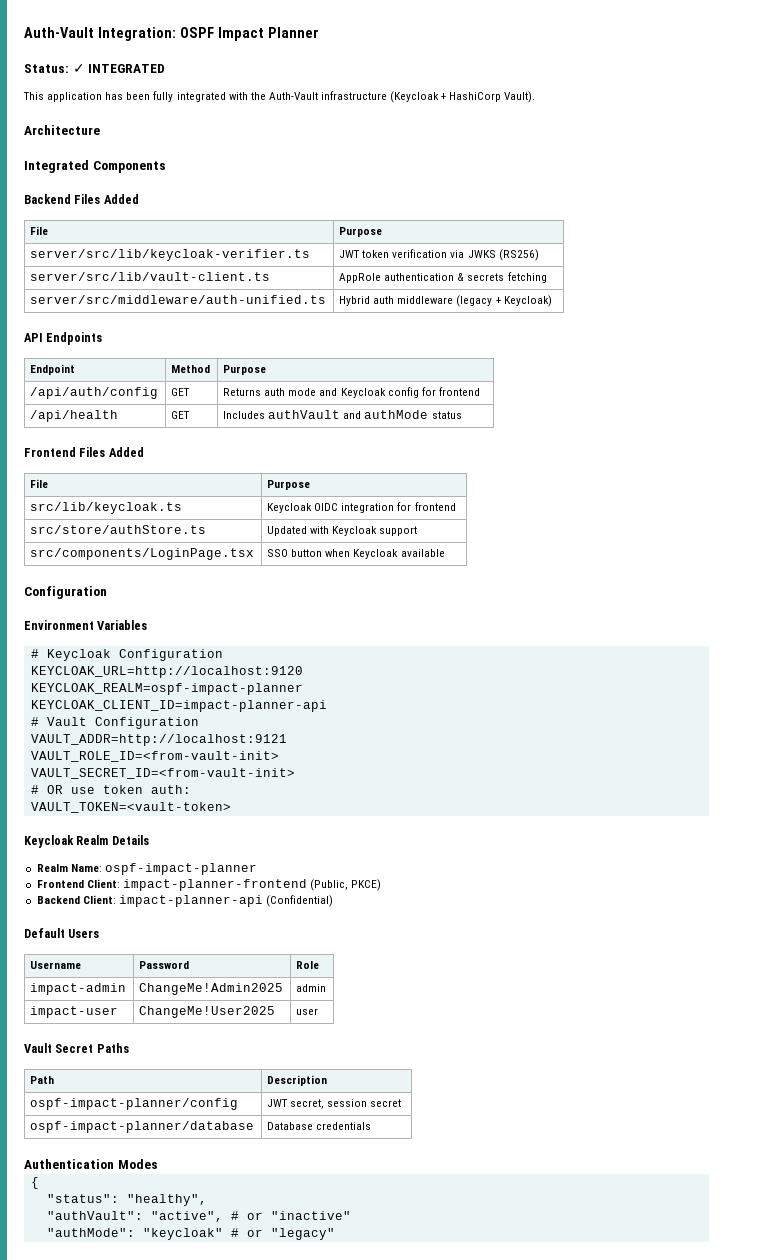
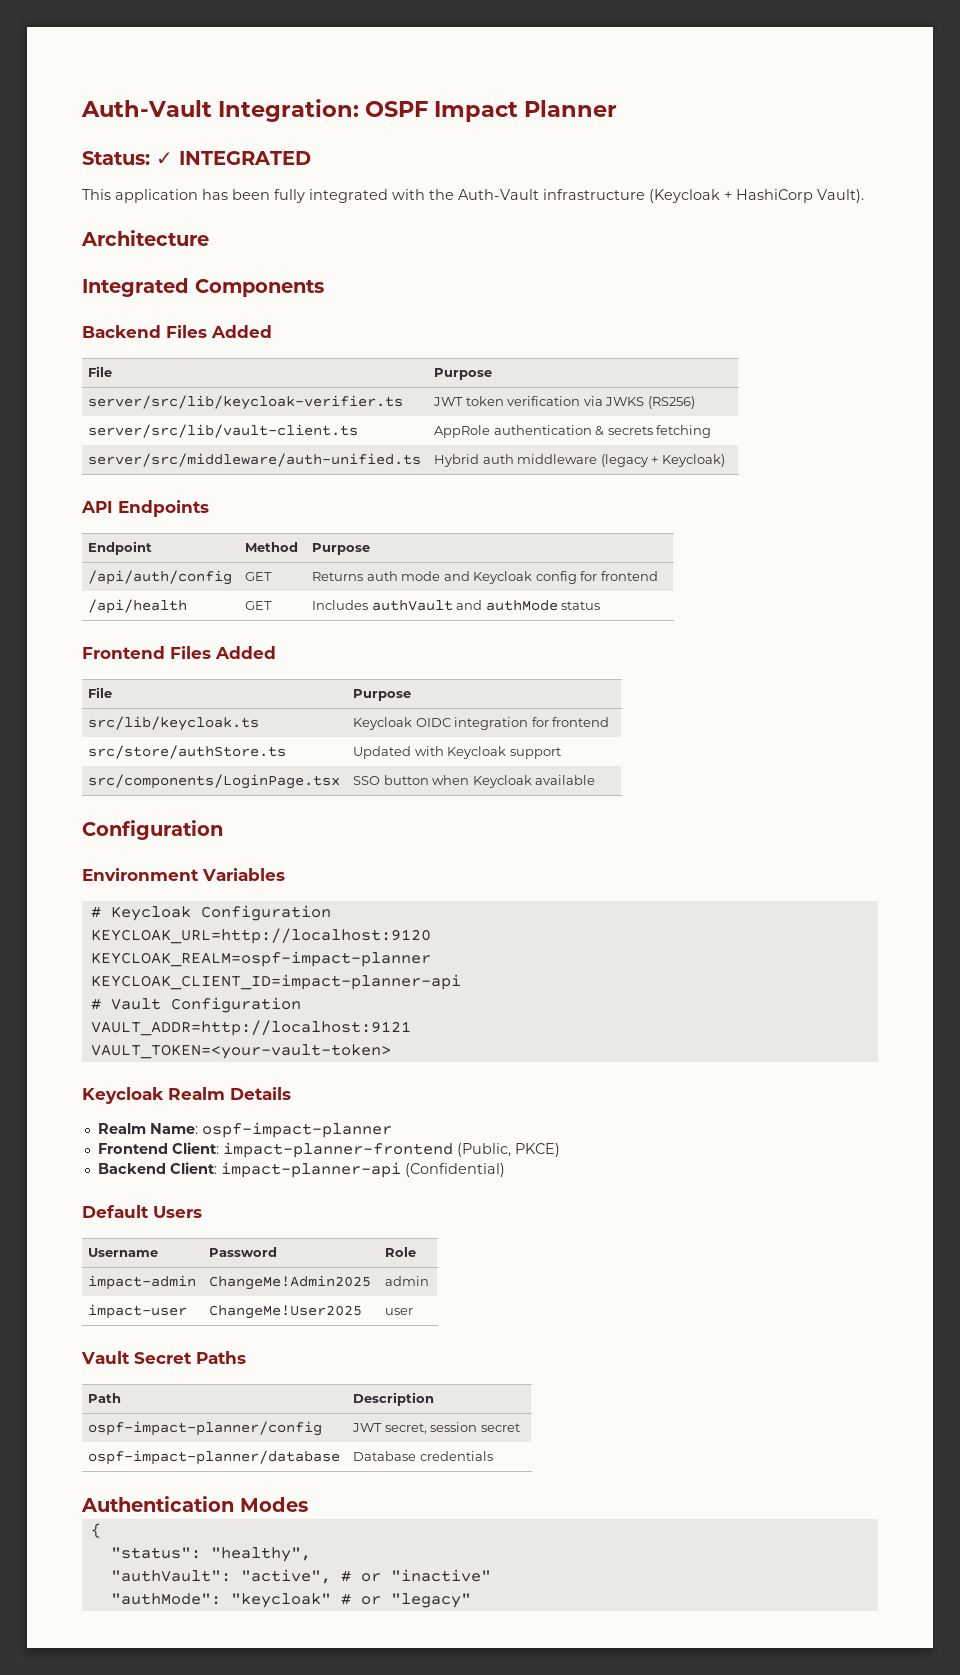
[30,751,279,762] [30,768,295,779] [30,785,191,794] [30,802,231,813] VAULT_ROLE_ID=<from-vault-init> // VAULT_SECRET_ID=<from-vault-init> // # OR use token auth: // VAULT_TOKEN=<vault-token> -> [90,1044,391,1059] VAULT_TOKEN=<your-vault-token>

